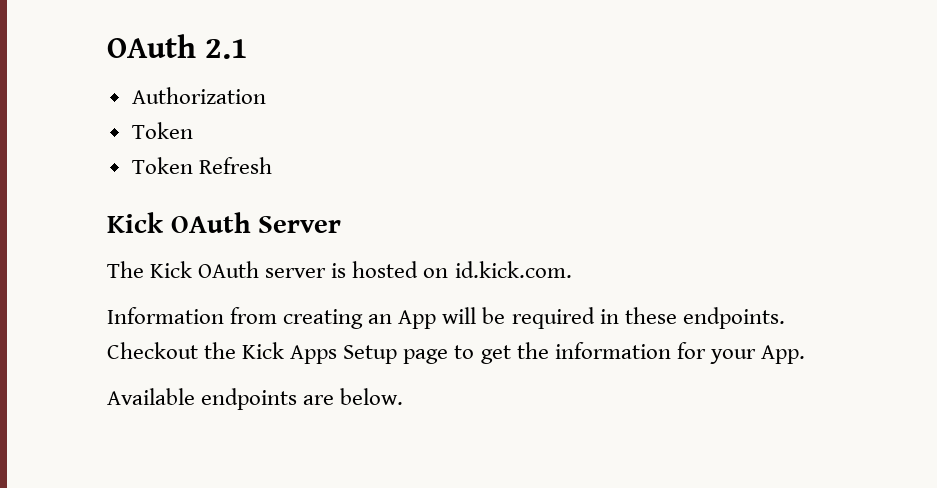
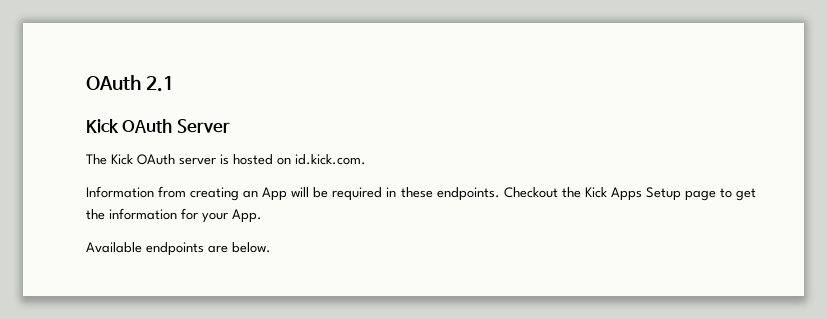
[131,87,266,104] [131,122,193,139] [131,157,272,174] // Authorization // Token // Token Refresh -> (174, 84) none

